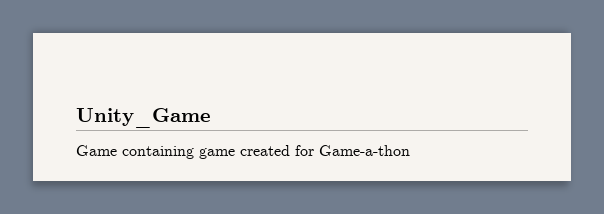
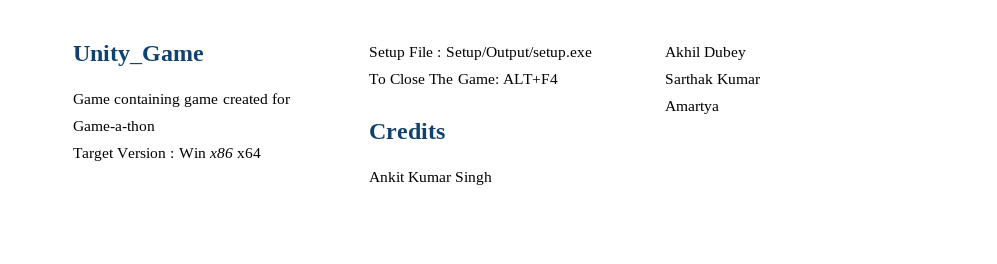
(410, 150) none -> [73,148,261,161] [369,47,592,60] [369,74,558,84] [369,123,445,139] [369,172,493,185] [665,47,747,60] [665,74,762,84] [665,101,719,114] // Target Version : Win x86 x64 // Setup File : Setup/Output/setup.exe // To Close The Game: ALT+F4 // Credits // Ankit Kumar Singh // Akhil Dubey // Sarthak Kumar // Amartya

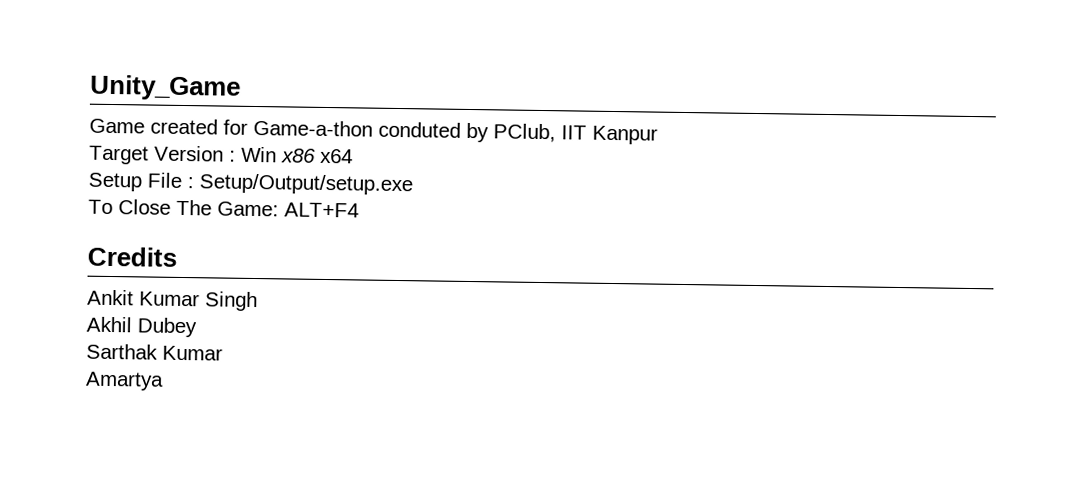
[114,94,219,107] containing game -> (145, 126) none
(155, 126) none -> [378,121,658,145] conduted by PClub, IIT Kanpur

